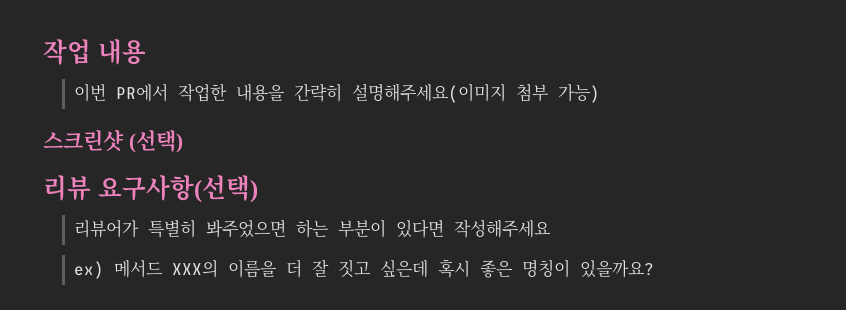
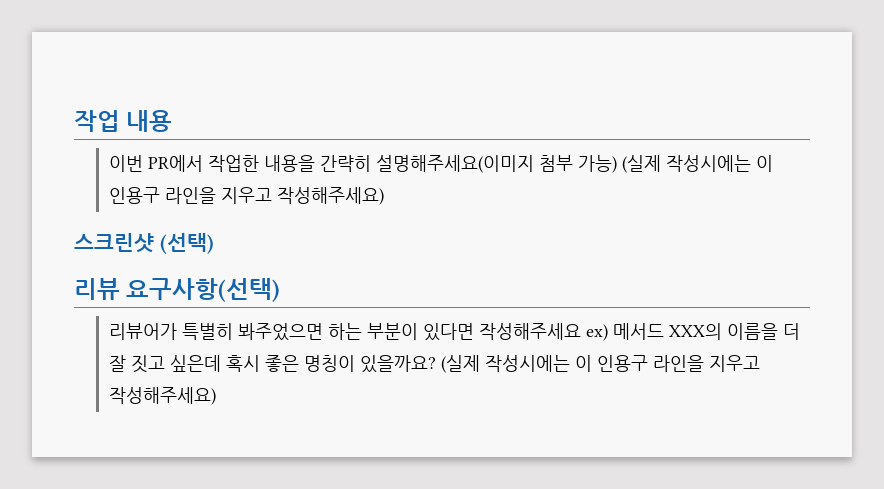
(600, 93) none -> [621,155,773,173] [108,187,384,205] (실제 작성시에는 이 인용구 라인을 지우고 작성해주세요)
(551, 228) // -> (581, 331) none
(654, 269) none -> [440,355,760,373] [108,387,216,405] (실제 작성시에는 이 인용구 라인을 지우고 작성해주세요)

